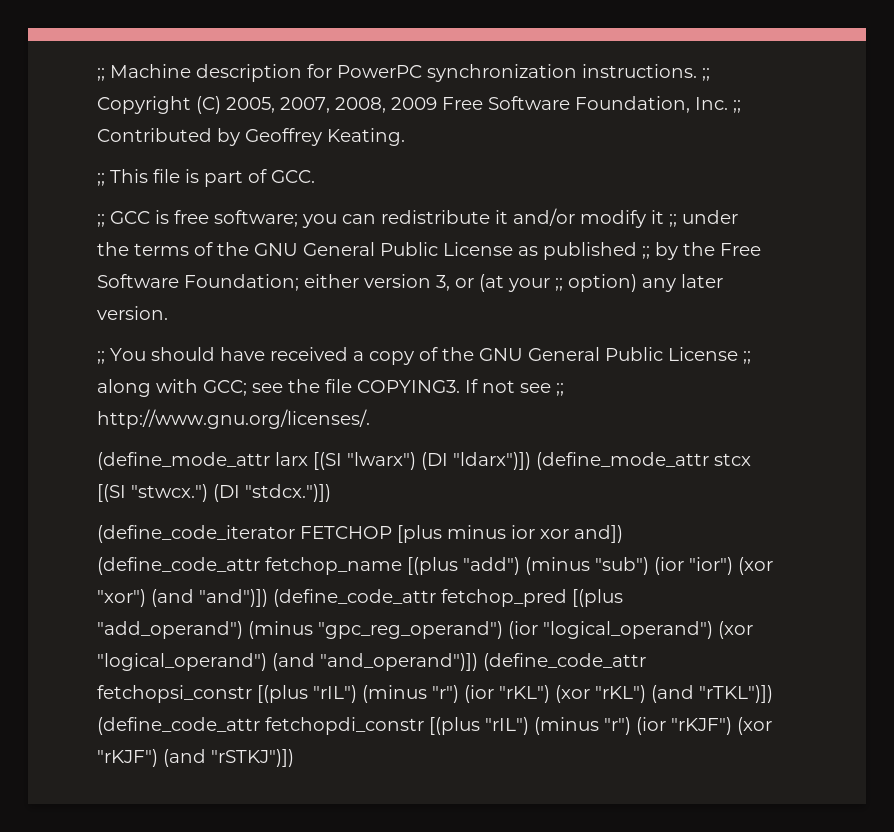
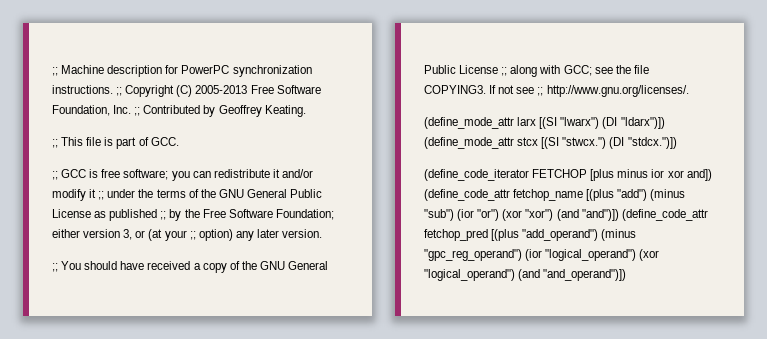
[226,97,437,113] 2005, 2007, 2008, 2009 -> [195,85,248,94] 2005-2013
[689,557,733,575] "ior") -> [477,209,500,221] "or")
[483,653,646,671] [97,685,773,703] [97,717,772,735] [97,749,294,767] (define_code_attr fetchopsi_constr [(plus "rIL") (minus "r") (ior "rKL") (xor "rKL") (and "rTKL")]) (define_code_attr fetchopdi_constr [(plus "rIL") (minus "r") (ior "rKJF") (xor "rKJF") (and "rSTKJ")]) -> (627, 275) none

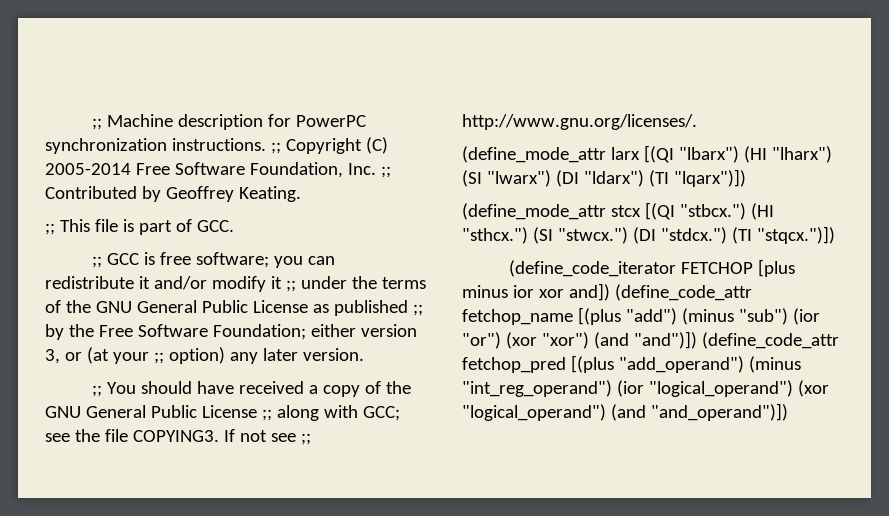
[195,85,248,94] 2005-2013 -> [45,163,131,175] 2005-2014
[539,117,665,129] [424,137,677,149] [(SI "lwarx") (DI "ldarx")]) (define_mode_attr stcx [(SI "stwcx.") (DI "stdcx.")]) -> [643,145,832,163] [462,169,746,187] [462,202,774,220] [462,226,835,244] [(QI "lbarx") (HI "lharx") (SI "lwarx") (DI "ldarx") (TI "lqarx")]) // (define_mode_attr stcx [(QI "stbcx.") (HI "sthcx.") (SI "stwcx.") (DI "stdcx.") (TI "stqcx.")])
[424,249,522,261] "gpc_reg_operand") -> [462,380,612,397] "int_reg_operand")

